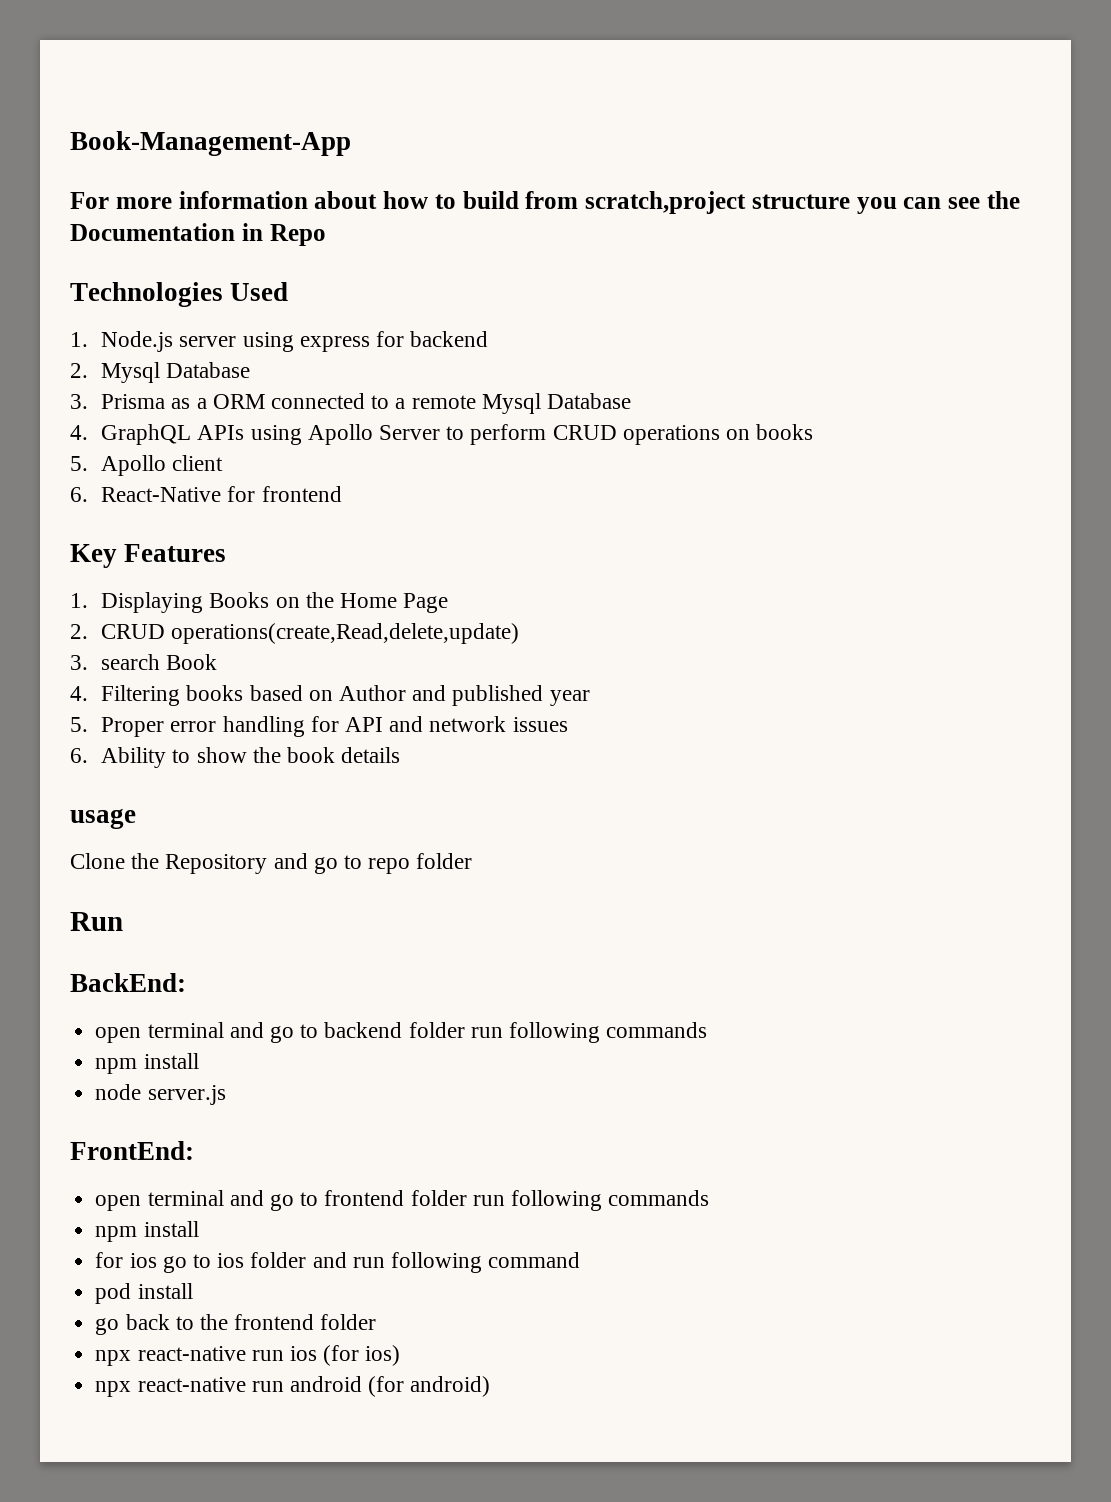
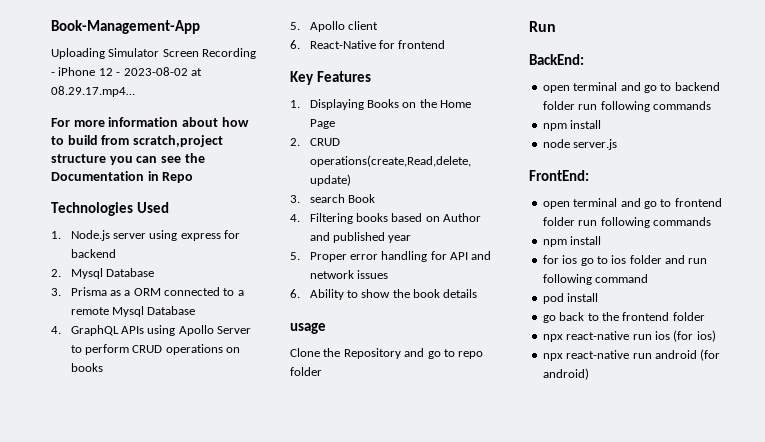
(351, 143) none -> [51,48,257,59] [51,67,202,76] [51,86,135,97] // Uploading Simulator Screen Recording - iPhone 12 - 2023-08-02 at 08.29.17.mp4…

